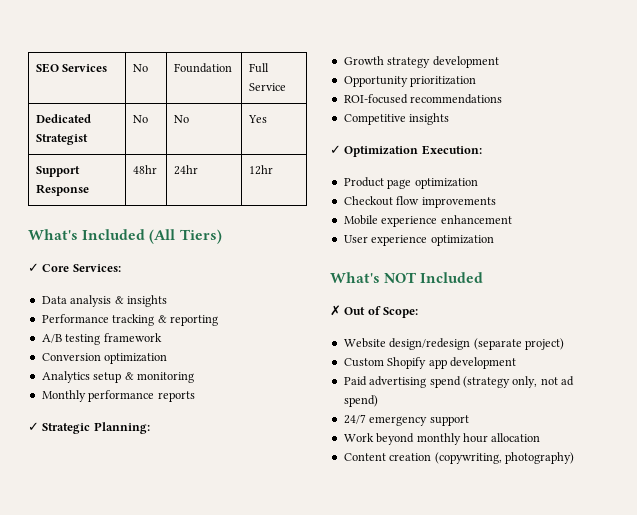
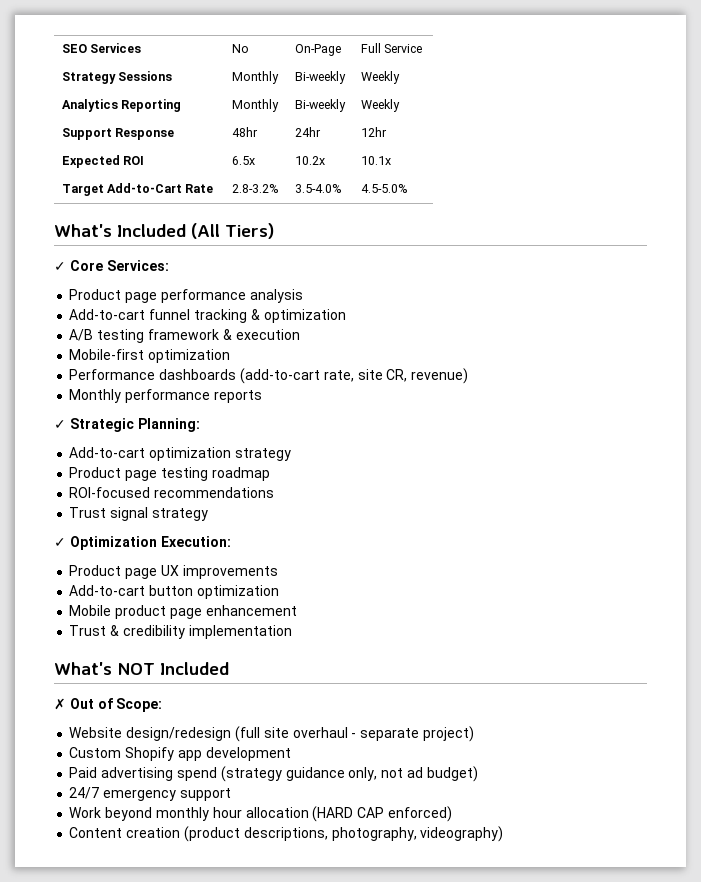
[174,63,233,73] Foundation -> [294,44,341,56] On-Page
[36,114,92,123] [36,134,89,145] [133,115,149,123] [174,115,190,123] [248,115,268,123] Dedicated Strategist | No | No | Yes -> [61,71,173,84] [231,71,279,84] [294,71,346,84] [360,71,400,84] [61,99,182,112] [231,99,279,112] [294,99,346,112] [360,99,400,112] Strategy Sessions | Monthly | Bi-weekly | Weekly // Analytics Reporting | Monthly | Bi-weekly | Weekly
(274, 170) none -> [61,155,145,168] [231,156,255,165] [294,156,325,165] [360,156,391,165] [61,183,214,196] [231,184,279,193] [294,184,342,193] [360,184,408,193] // Expected ROI | 6.5x | 10.2x | 10.1x // Target Add-to-Cart Rate | 2.8-3.2% | 3.5-4.0% | 4.5-5.0%
[41,295,167,307] [41,314,109,323] Data analysis & insights // Performance -> [69,289,303,303] [69,309,191,320] Product page performance analysis // Add-to-cart funnel
[169,315,218,326] reporting -> [263,309,346,323] optimization
[41,353,168,364] [41,371,194,383] // Conversion optimization // Analytics setup & monitoring -> [222,329,300,340] [69,349,231,363] [69,368,469,384] & execution // Mobile-first optimization // Performance dashboards (add-to-cart rate, site CR, revenue)
[343,56,499,68] [343,76,477,87] Growth strategy development // Opportunity prioritization -> [69,447,291,461] [69,467,270,481] Add-to-cart optimization strategy // Product page testing roadmap
[343,113,450,125] Competitive insights -> [69,507,208,521] Trust signal strategy
[414,178,478,189] [343,196,496,208] optimization // Checkout flow improvements -> [160,565,278,579] [69,585,279,599] UX improvements // Add-to-cart button optimization
[381,216,438,227] experience -> [115,605,202,619] product page
[343,235,494,246] User experience optimization -> [69,625,292,639] Trust & credibility implementation
[473,338,522,350] (separate -> [234,726,420,742] (full site overhaul - separate
(510, 382) none -> [285,767,345,781] guidance
[343,395,378,407] spend) -> [426,766,478,782] budget)
(541, 437) none -> [312,806,452,822] (HARD CAP enforced)
[434,452,574,464] (copywriting, photography) -> [183,826,504,842] (product descriptions, photography, videography)

